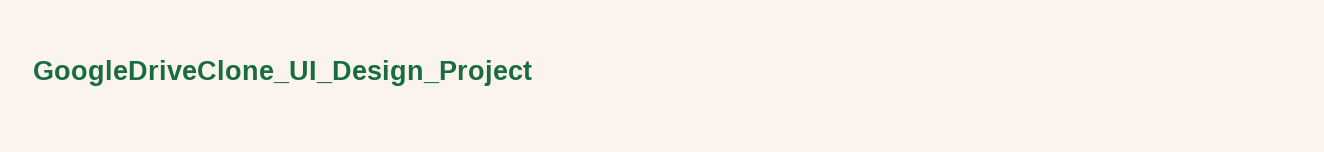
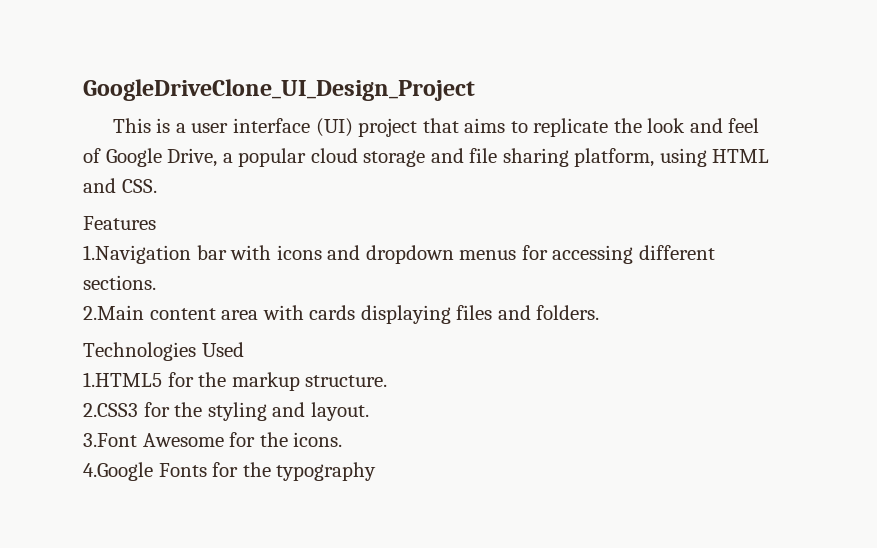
(532, 73) none -> [112,118,760,137] [83,148,770,167] [83,178,157,193] [83,216,156,230] [83,245,715,264] [83,275,156,290] [83,305,600,324] [83,342,244,361] [83,372,388,391] [83,402,369,421] [83,432,343,447] [83,462,377,481] // This is a user interface (UI) project that aims to replicate the look and feel of Google Drive, a popular cloud storage and file sharing platform, using HTML and CSS. // Features // 1.Navigation bar with icons and dropdown menus for accessing different sections. // 2.Main content area with cards displaying files and folders. // Technologies Used // 1.HTML5 for the markup structure. // 2.CSS3 for the styling and layout. // 3.Font Awesome for the icons. // 4.Google Fonts for the typography

